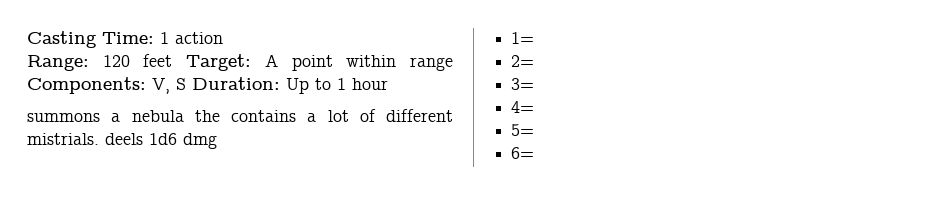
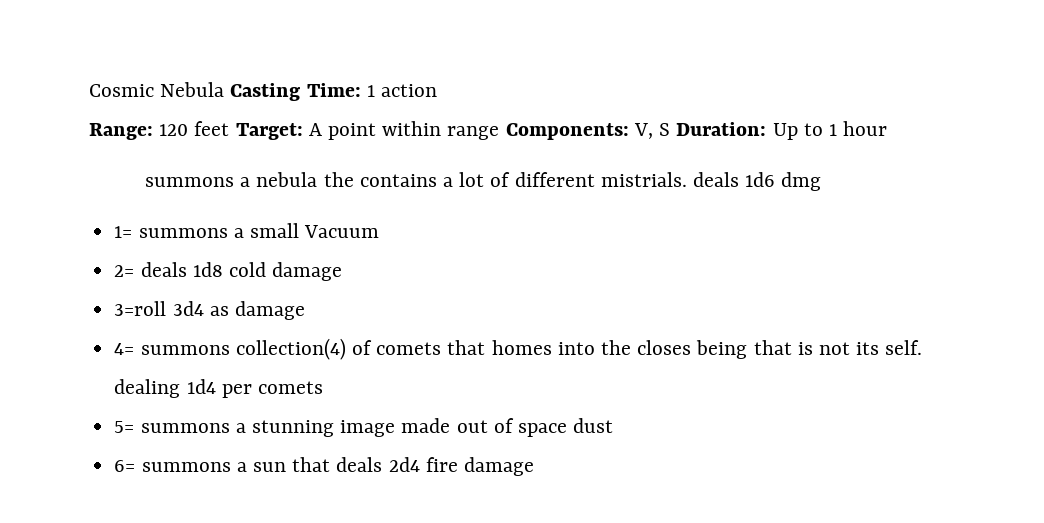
(27, 39) none -> [89,82,225,97] Cosmic Nebula
[105,133,143,145] deels -> [693,172,740,187] deals
[511,55,535,67] [511,78,535,90] [511,101,535,113] [511,124,535,136] [511,147,535,159] // 2= // 3= // 4= // 5= // 6= -> [138,223,380,238] [114,262,343,281] [114,301,305,320] [114,338,923,360] [114,379,323,398] [114,418,614,437] [114,457,534,476] summons a small Vacuum // 2= deals 1d8 cold damage // 3=roll 3d4 as damage // 4= summons collection(4) of comets that homes into the closes being that is not its self. dealing 1d4 per comets // 5= summons a stunning image made out of space dust // 6= summons a sun that deals 2d4 fire damage

